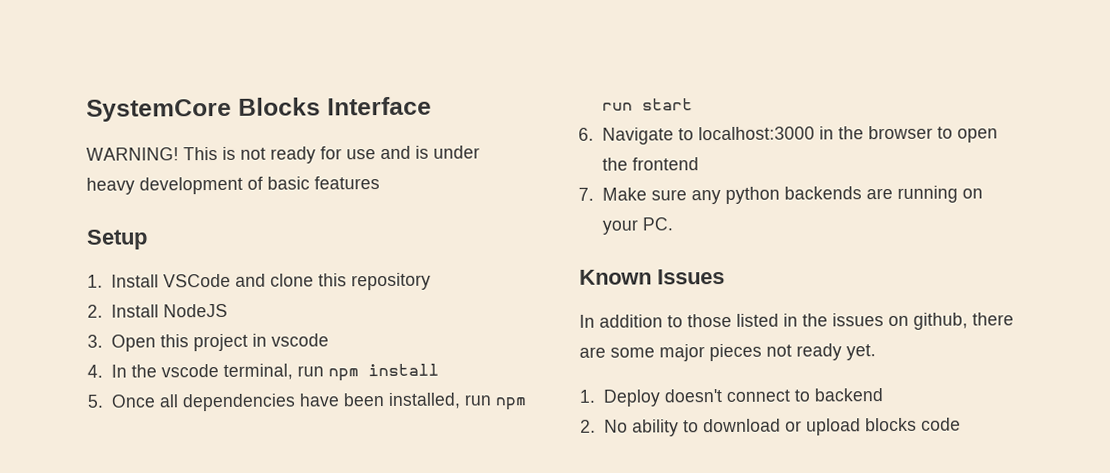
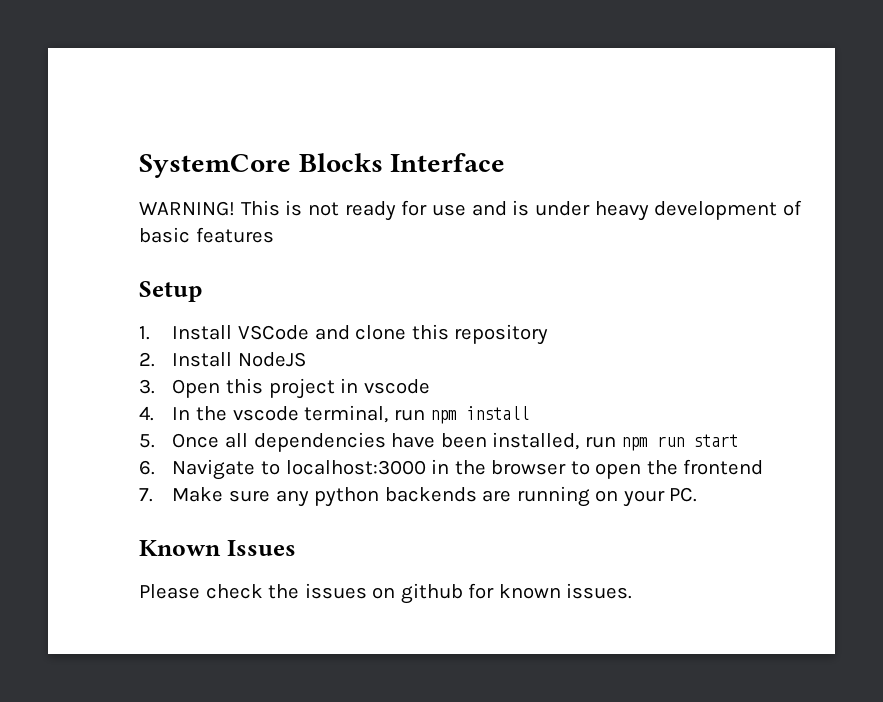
[579,312,1014,330] [579,343,876,362] [579,388,884,407] [580,417,962,437] In addition to those listed in the issues on github, there are some major pieces not ready yet. // 1. Deploy doesn't connect to backend // 2. No ability to download or upload blocks code -> [139,583,633,604] Please check the issues on github for known issues.

